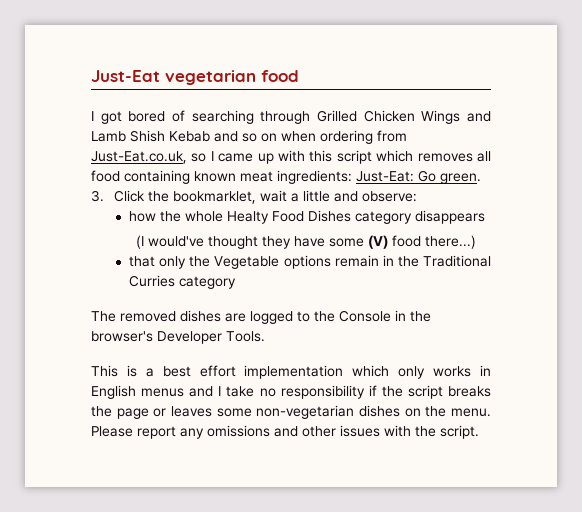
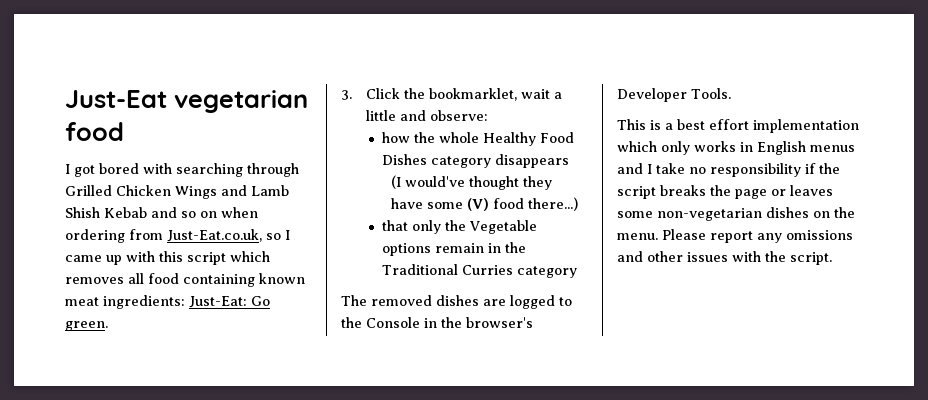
[172,110,185,122] of -> [143,163,172,174] with
[227,211,270,224] Healty -> [482,132,536,146] Healthy

